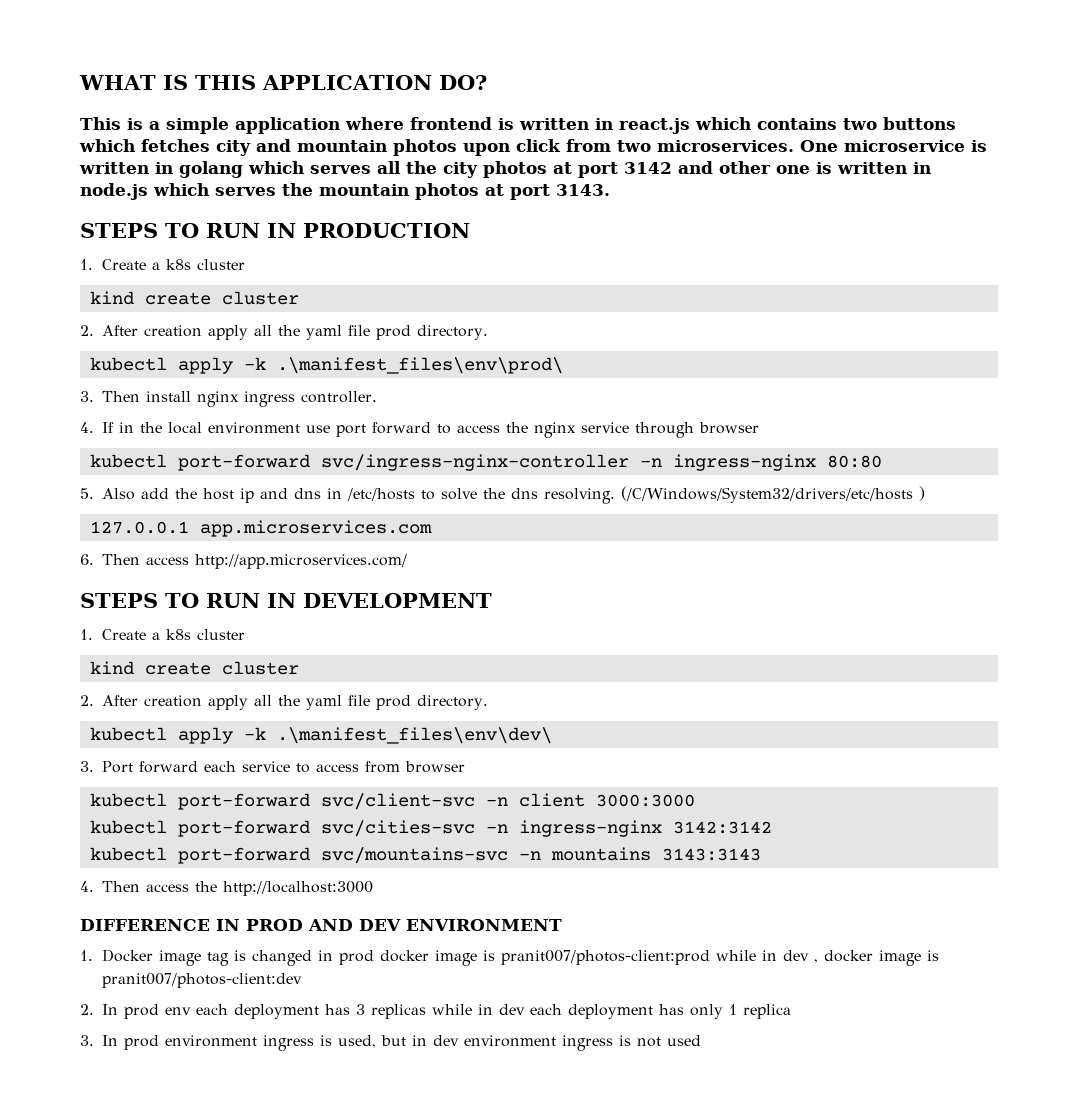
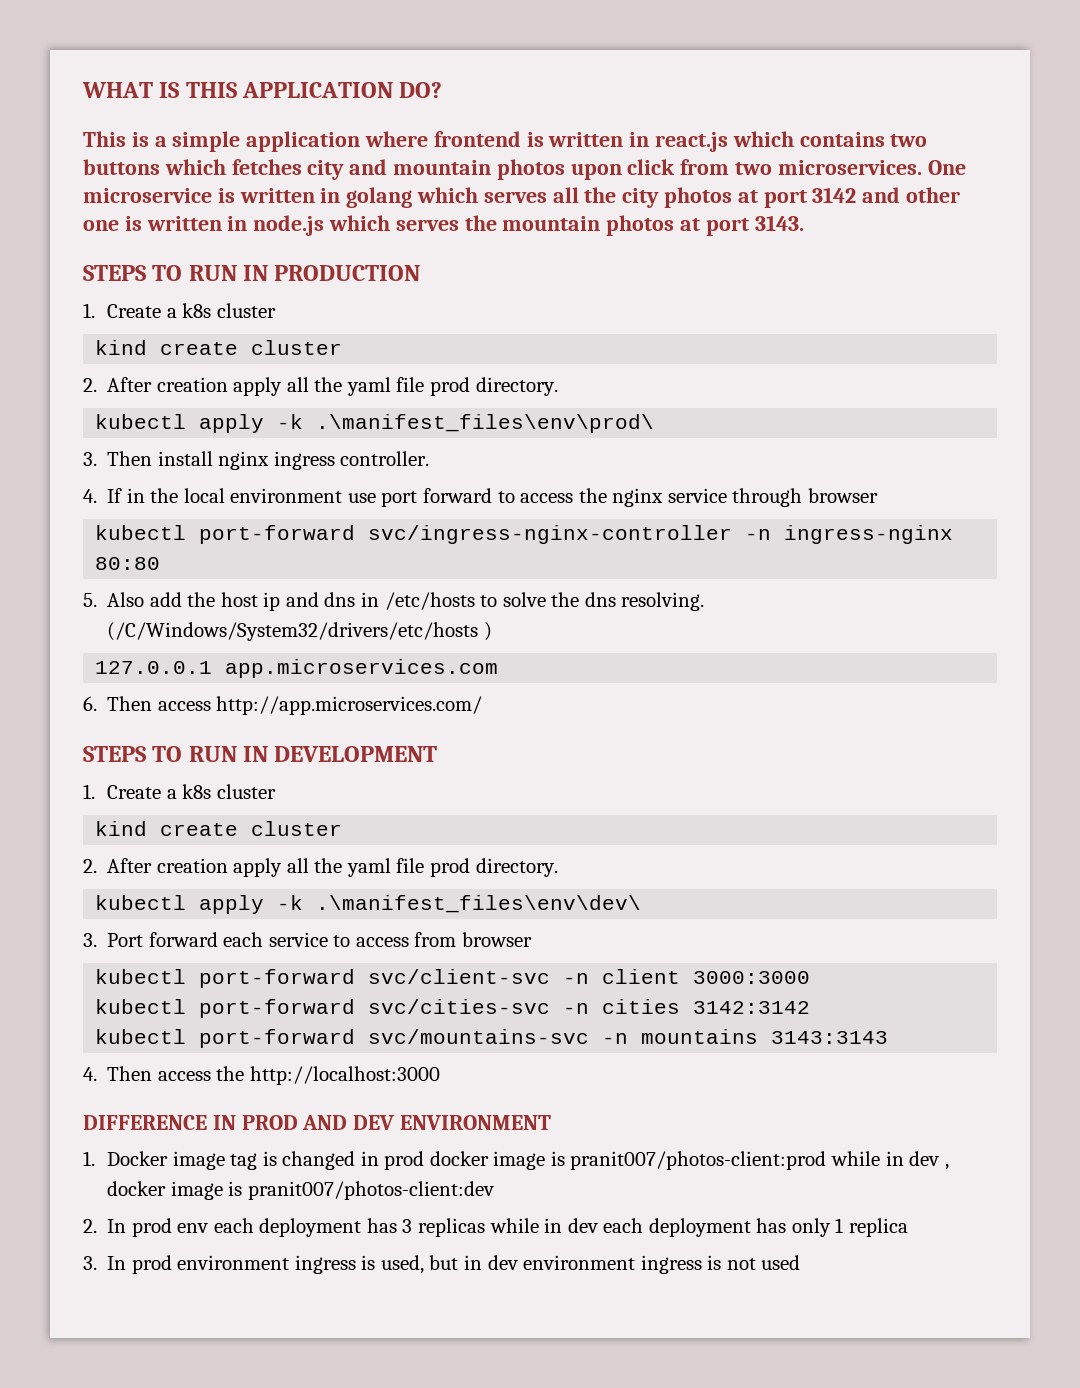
[518,820,662,837] ingress-nginx -> [602,999,681,1014] cities

